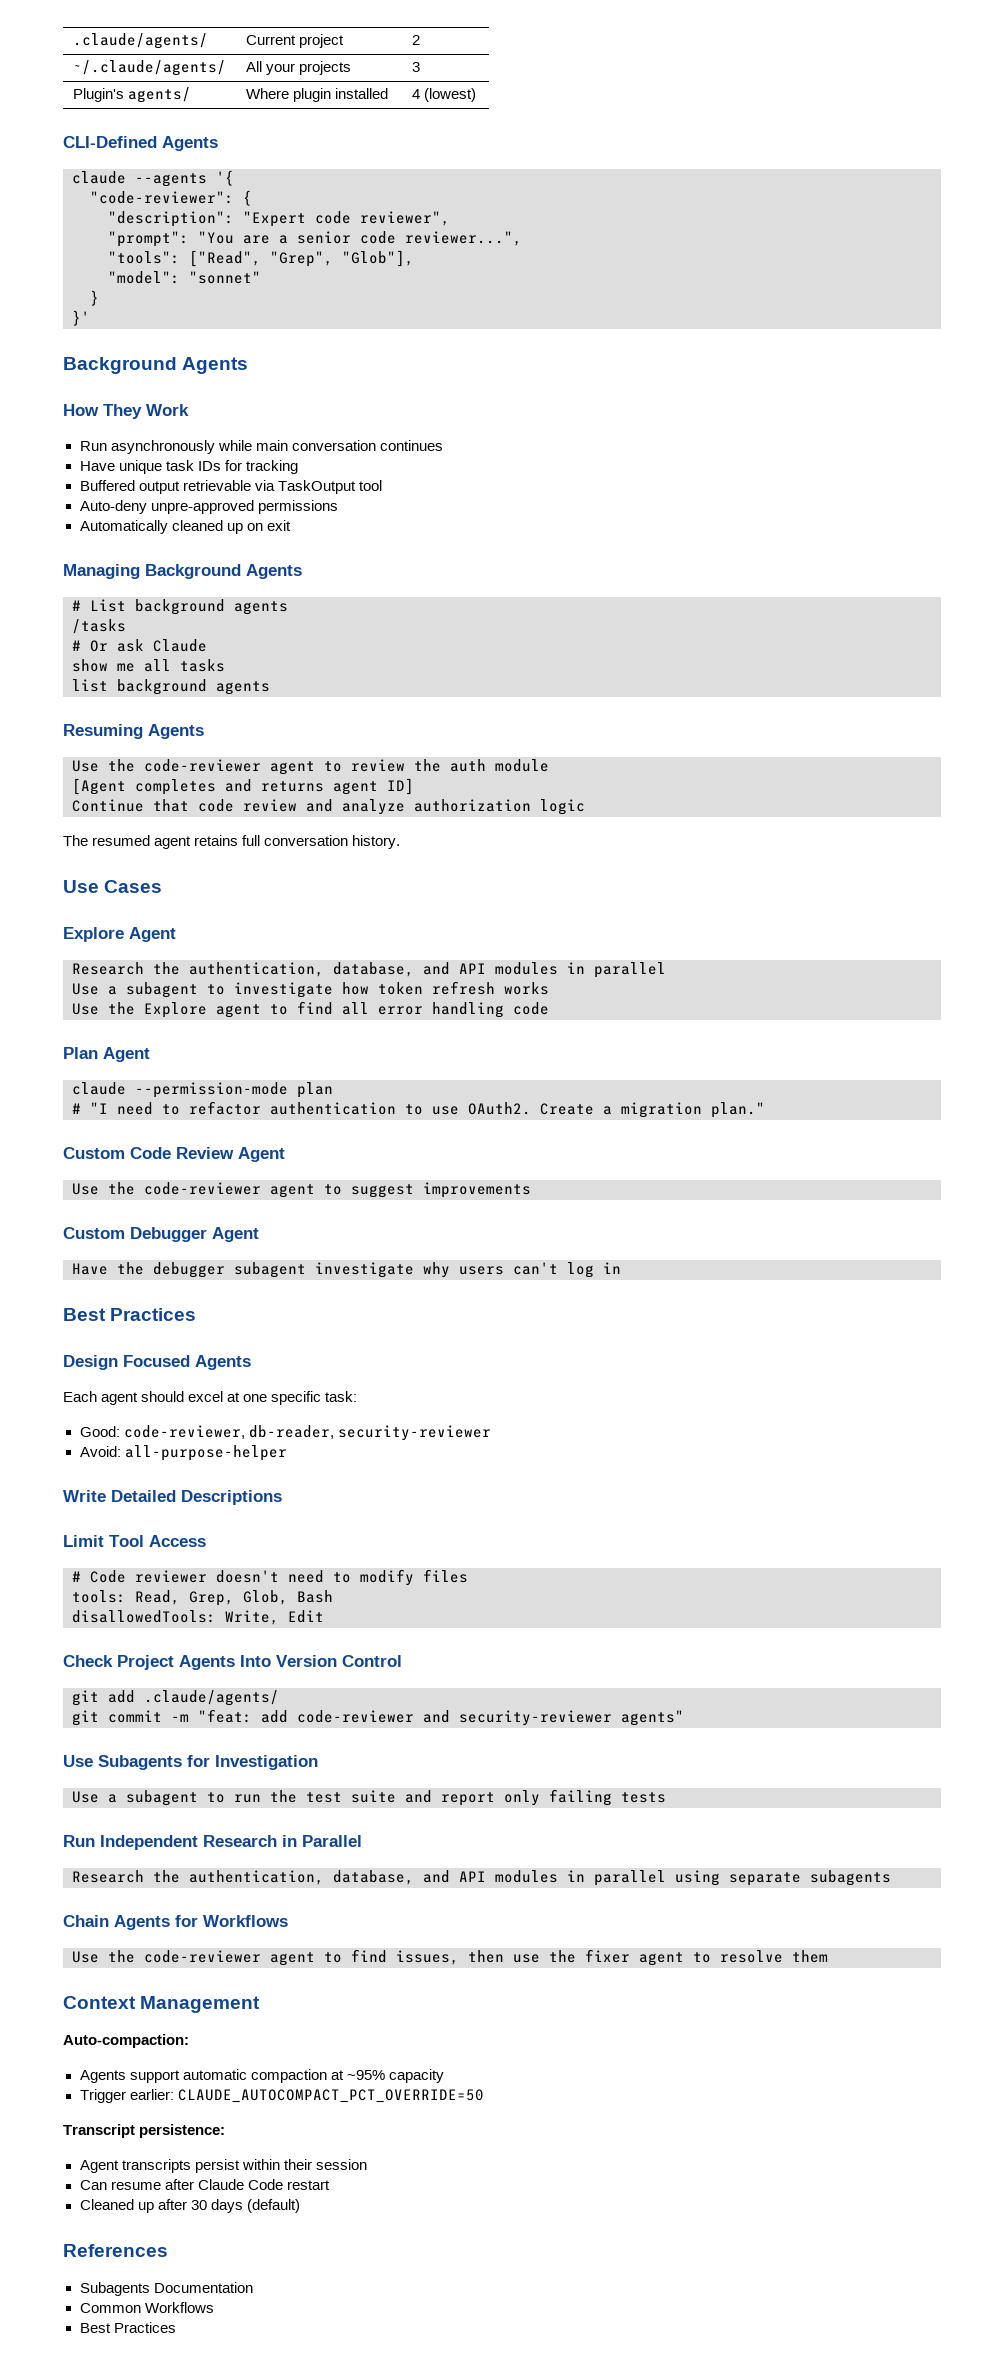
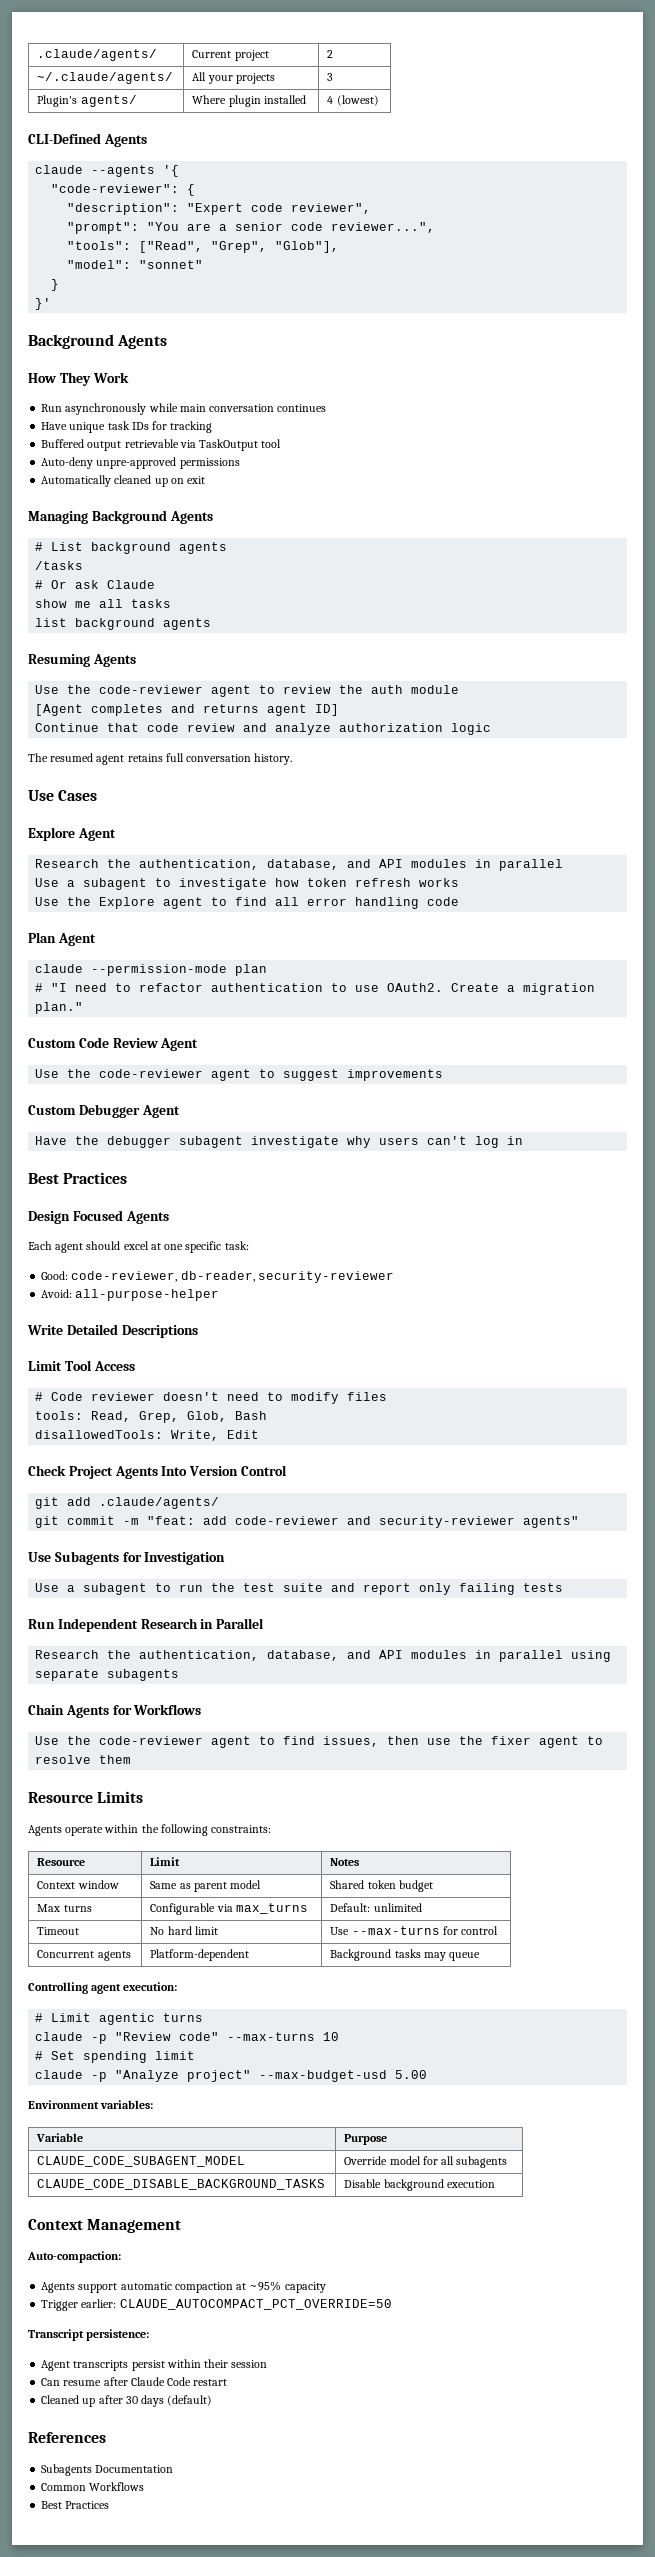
(828, 1956) none -> [28,1791,144,1803] [28,1824,272,1836] [37,1858,86,1866] [150,1857,181,1866] [330,1858,360,1866] [37,1880,119,1889] [150,1880,262,1892] [330,1880,433,1892] [37,1904,92,1912] [150,1903,308,1915] [330,1903,422,1912] [37,1927,80,1935] [150,1926,218,1935] [330,1926,499,1935] [37,1950,131,1961] [150,1949,250,1961] [330,1949,481,1961] [28,1982,178,1994] [35,2013,204,2025] [35,2032,340,2044] [35,2051,196,2063] [35,2070,428,2082] [28,2100,154,2109] [36,2133,84,2142] [344,2134,388,2145] [37,2156,246,2167] [344,2156,508,2168] [37,2179,326,2190] [344,2179,495,2191] // Resource Limits // Agents operate within the following constraints: // Resource | Limit | Notes // Context window | Same as parent model | Shared token budget // Max turns | Configurable via max_turns | Default: unlimited // Timeout | No hard limit | Use --max-turns for control // Concurrent agents | Platform-dependent | Background tasks may queue // Controlling agent execution: // # Limit agentic turns // claude -p "Review code" --max-turns 10 // # Set spending limit // claude -p "Analyze project" --max-budget-usd 5.00 // Environment variables: // Variable | Purpose // CLAUDE_CODE_SUBAGENT_MODEL | Override model for all subagents // CLAUDE_CODE_DISABLE_BACKGROUND_TASKS | Disable background execution

